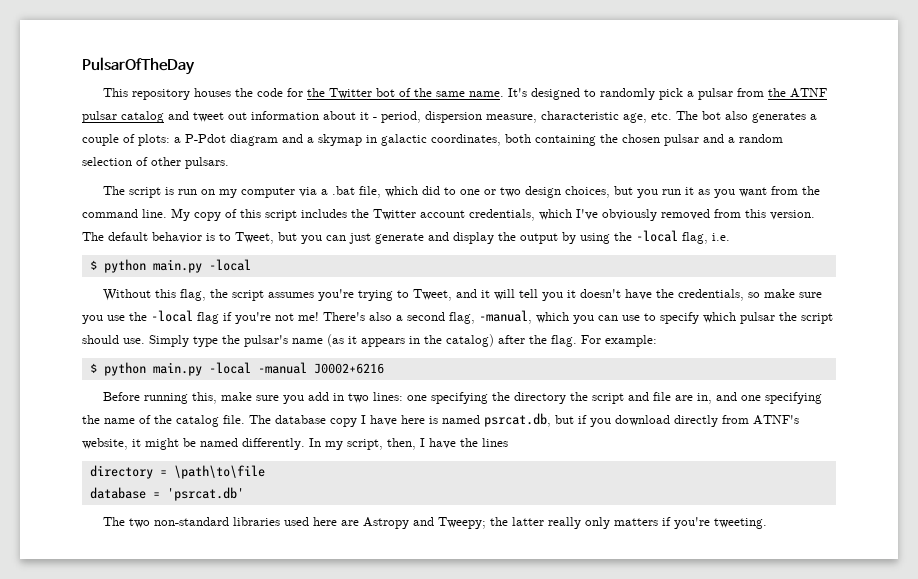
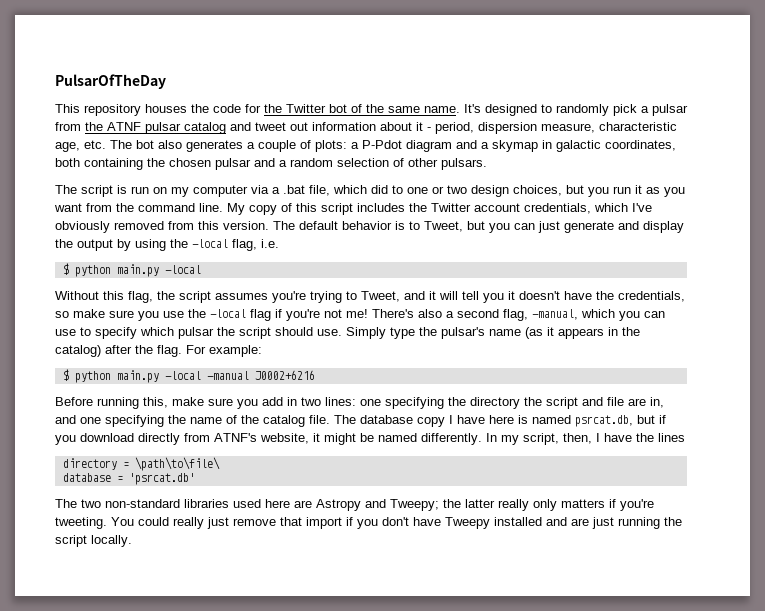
[173,465,265,479] \path\to\file -> [134,457,220,471] \path\to\file\
(767, 523) none -> [111,517,682,529] [55,535,132,547] You could really just remove that import if you don't have Tweepy installed and are just running the script locally.

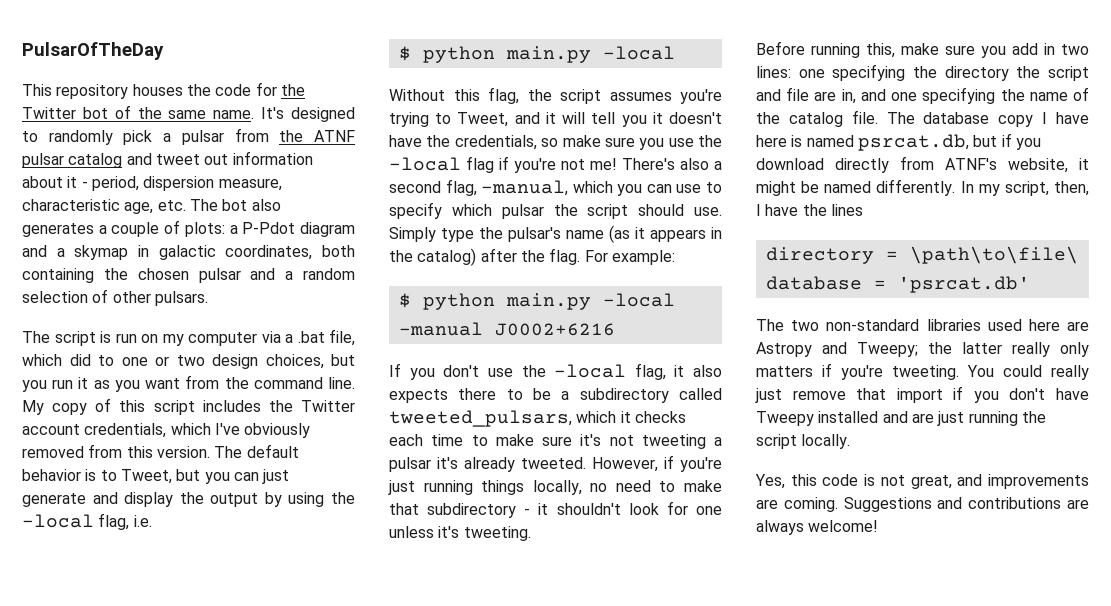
(315, 375) none -> [389,363,722,380] [389,388,722,403] [389,410,686,427] [389,434,722,449] [389,455,722,472] [388,480,722,495] [389,501,722,518] [389,526,531,541] // If you don't use the -local flag, it also expects there to be a subdirectory called tweeted_pulsars, which it checks each time to make sure it's not tweeting a pulsar it's already tweeted. However, if you're just running things locally, no need to make that subdirectory - it shouldn't look for one unless it's tweeting.
(132, 541) none -> [755,474,1089,489] [756,497,1089,512] [756,520,879,535] // Yes, this code is not great, and improvements are coming. Suggestions and contributions are always welcome!

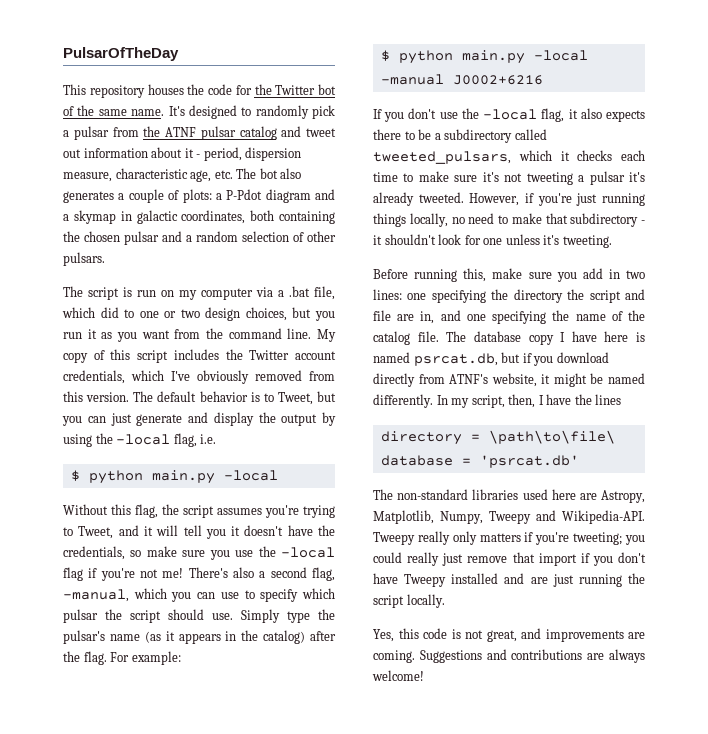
[791,320,820,331] two -> (393, 494) none
[756,342,1002,357] Astropy and Tweepy; the latter -> [601,490,645,503] [373,510,645,524] [373,532,415,545] Astropy, Matplotlib, Numpy, Tweepy and Wikipedia-API. Tweepy
[892,365,994,380] tweeting. You -> [573,532,645,545] tweeting; you

